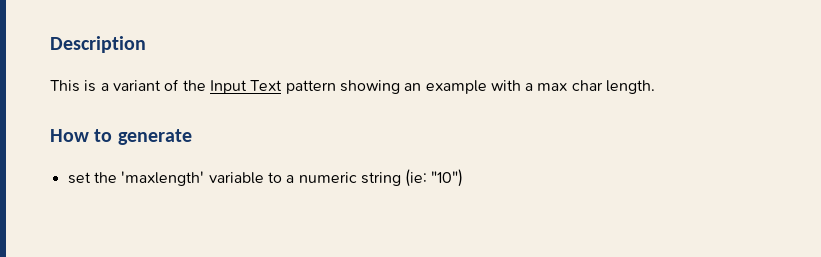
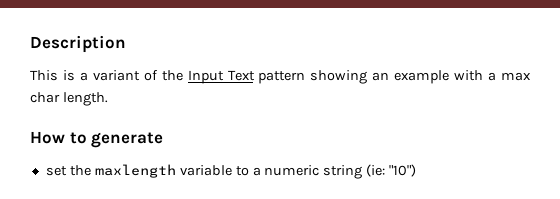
[121,171,205,186] 'maxlength' -> [94,164,176,178] maxlength

